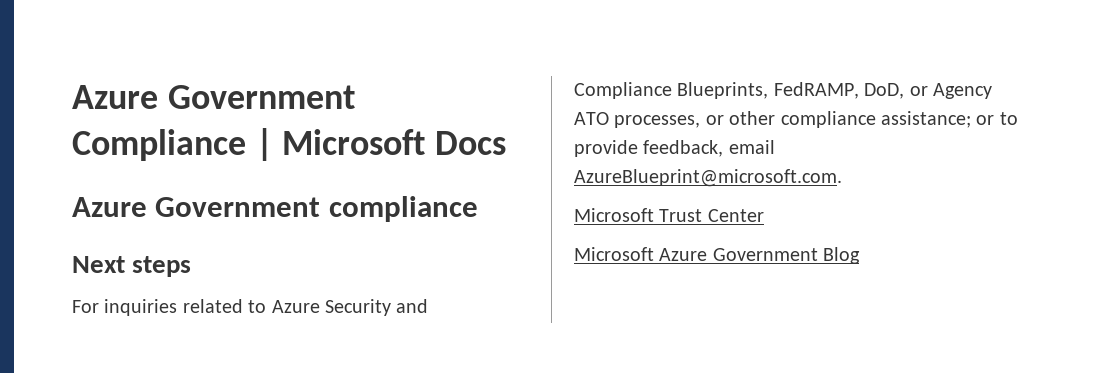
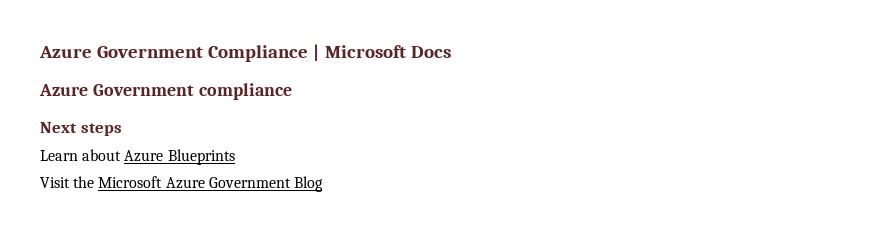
[72,299,429,316] [574,82,992,99] [574,111,1018,128] [574,140,775,157] [574,169,842,187] [574,208,764,222] For inquiries related to Azure Security and Compliance Blueprints, FedRAMP, DoD, or Agency ATO processes, or other compliance assistance; or to provide feedback, email AzureBlueprint@microsoft.com. // Microsoft Trust Center // -> [40,149,235,165] [40,176,95,188] Learn about Azure Blueprints // Visit the

